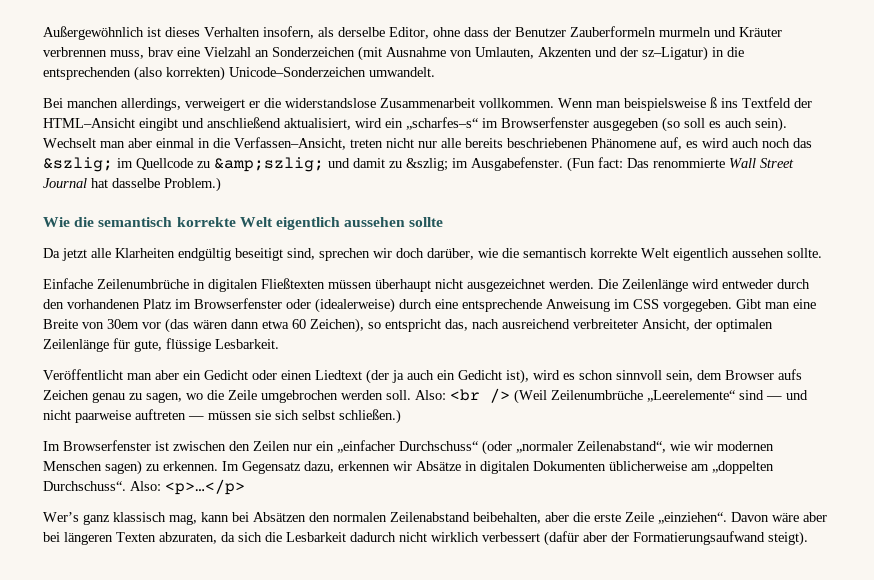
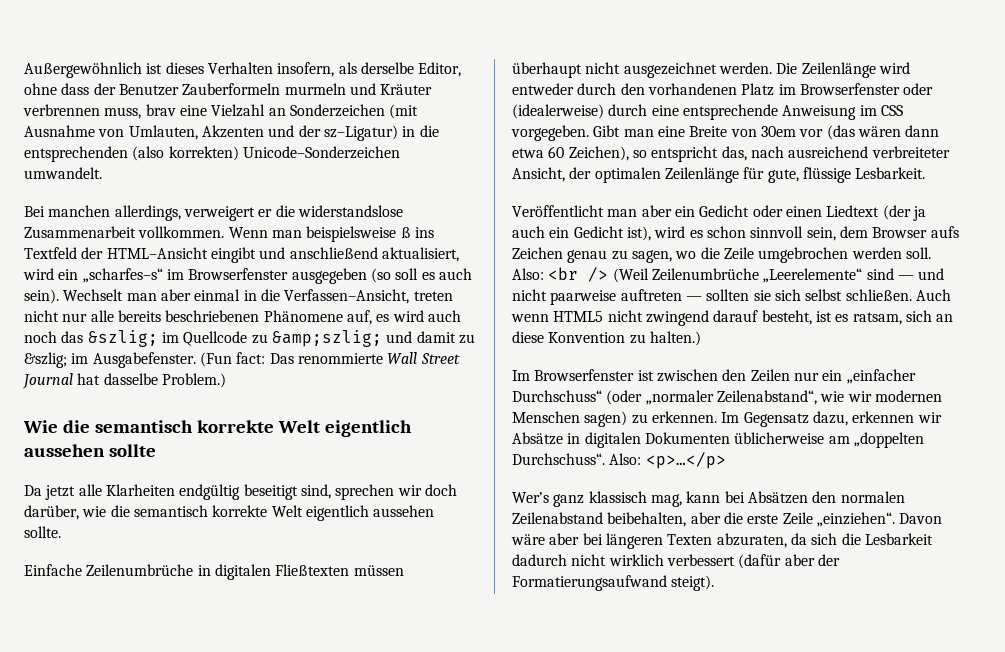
[208,411,252,420] müssen -> [706,289,750,301] sollten
[339,409,401,424] schließen.) -> [845,289,951,301] [511,310,954,326] [512,331,701,346] schließen. Auch wenn HTML5 nicht zwingend darauf besteht, ist es ratsam, sich an diese Konvention zu halten.)

